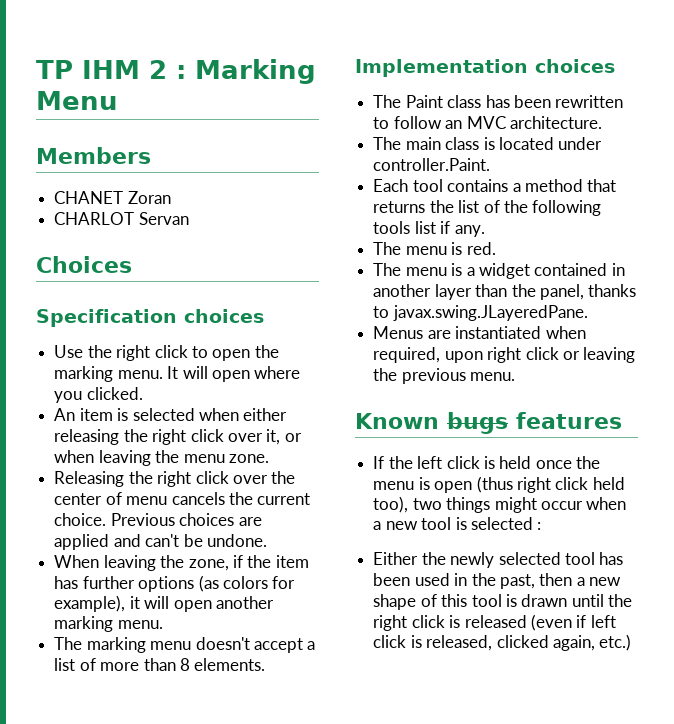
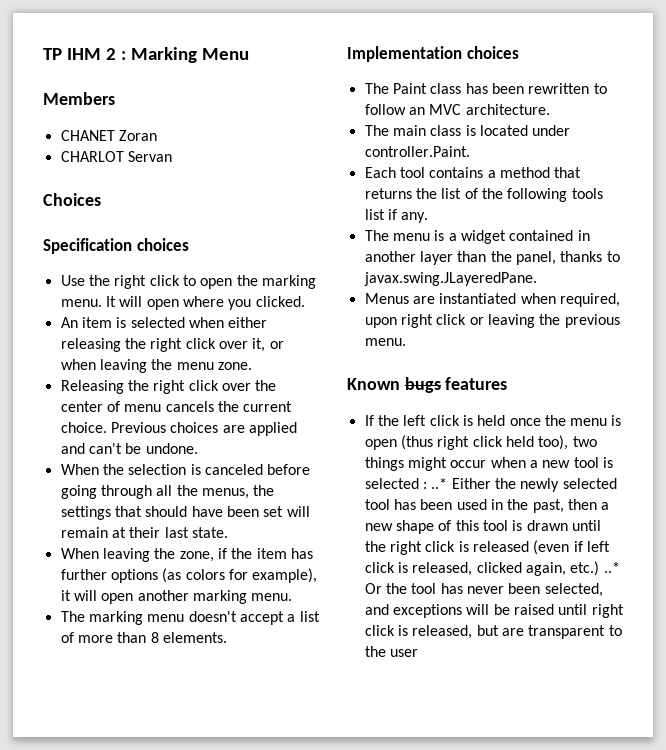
(267, 540) none -> [60,464,311,475] [60,485,275,499] [60,506,310,520] [60,527,228,538] // When the selection is canceled before going through all the menus, the settings that should have been set will remain at their last state.
[373,242,496,255] // The menu is red. -> (429, 217) none
(542, 526) // -> [431,478,448,489] ..*
(632, 642) none -> [603,562,620,573] [364,583,603,597] [364,604,624,618] [364,625,622,639] [364,646,418,657] ..* Or the tool has never been selected, and exceptions will be raised until right click is released, but are transparent to the user

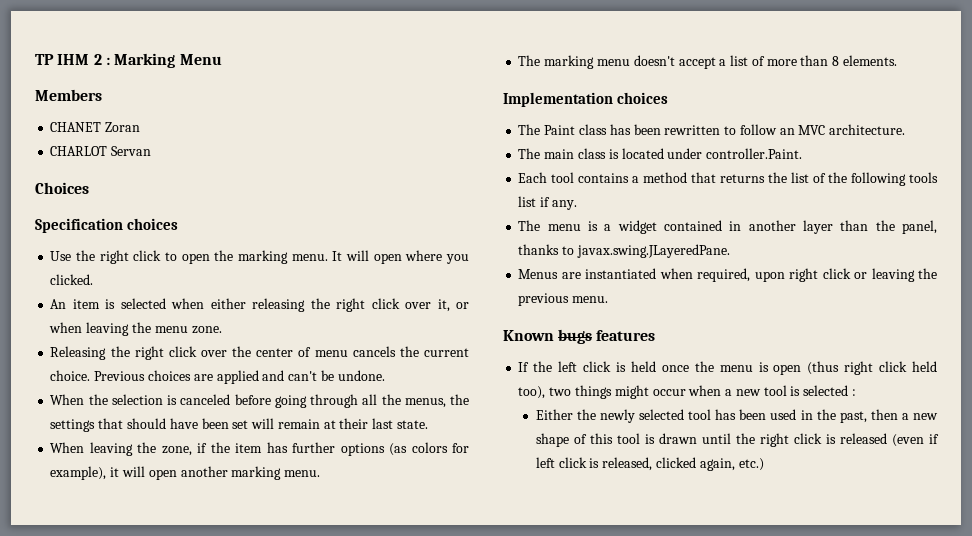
[431,478,448,489] ..* -> (856, 392) //
[603,562,620,573] [364,583,603,597] [364,604,624,618] [364,625,622,639] [364,646,418,657] ..* Or the tool has never been selected, and exceptions will be raised until right click is released, but are transparent to the user -> (764, 464) none

